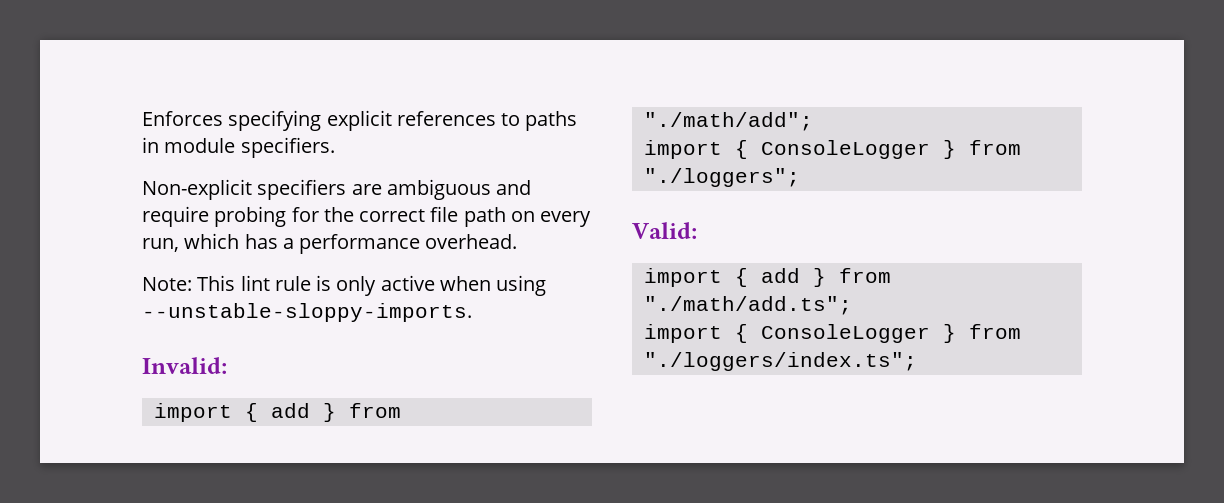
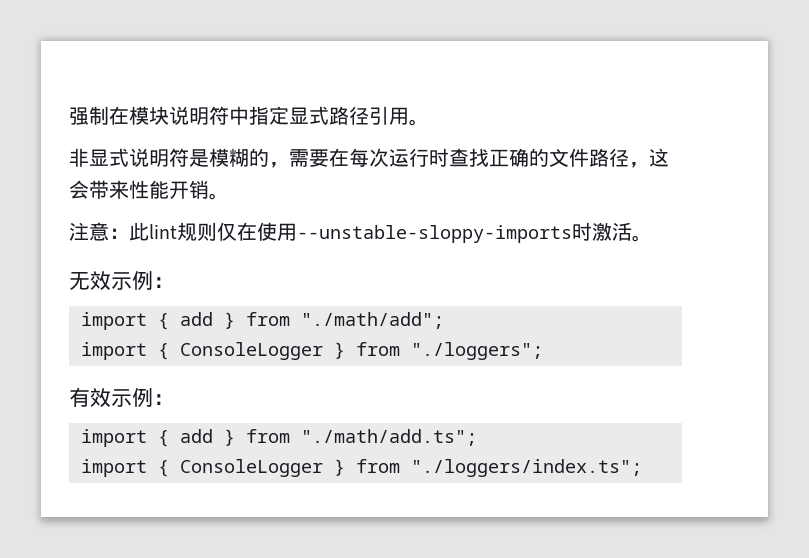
[142,110,578,131] [142,137,335,158] [142,179,532,200] [142,206,592,227] [142,233,518,254] [142,275,547,296] [142,303,472,322] [142,357,227,374] Enforces specifying explicit references to paths in module specifiers. // Non-explicit specifiers are ambiguous and require probing for the correct file path on every run, which has a performance overhead. // Note: This lint rule is only active when using --unstable-sloppy-imports. // Invalid: -> [69,106,429,126] [69,148,669,168] [69,180,229,200] [69,222,652,243] [69,271,174,291] 强制在模块说明符中指定显式路径引用。 // 非显式说明符是模糊的，需要在每次运行时查找正确的文件路径，这会带来性能开销。 // 注意：此lint规则仅在使用--unstable-sloppy-imports时激活。 // 无效示例：
[632,222,697,239] Valid: -> [69,387,174,408] 有效示例：

